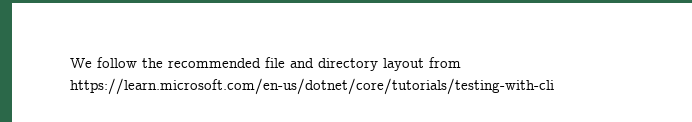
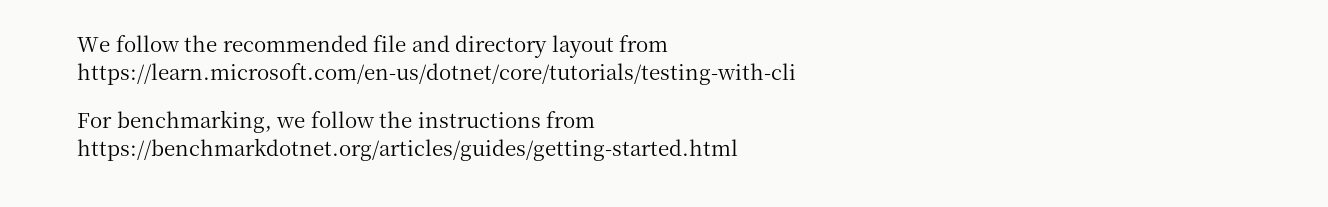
(554, 86) none -> [77,110,596,133] [77,138,738,161] // For benchmarking, we follow the instructions from https://benchmarkdotnet.org/articles/guides/getting-started.html

